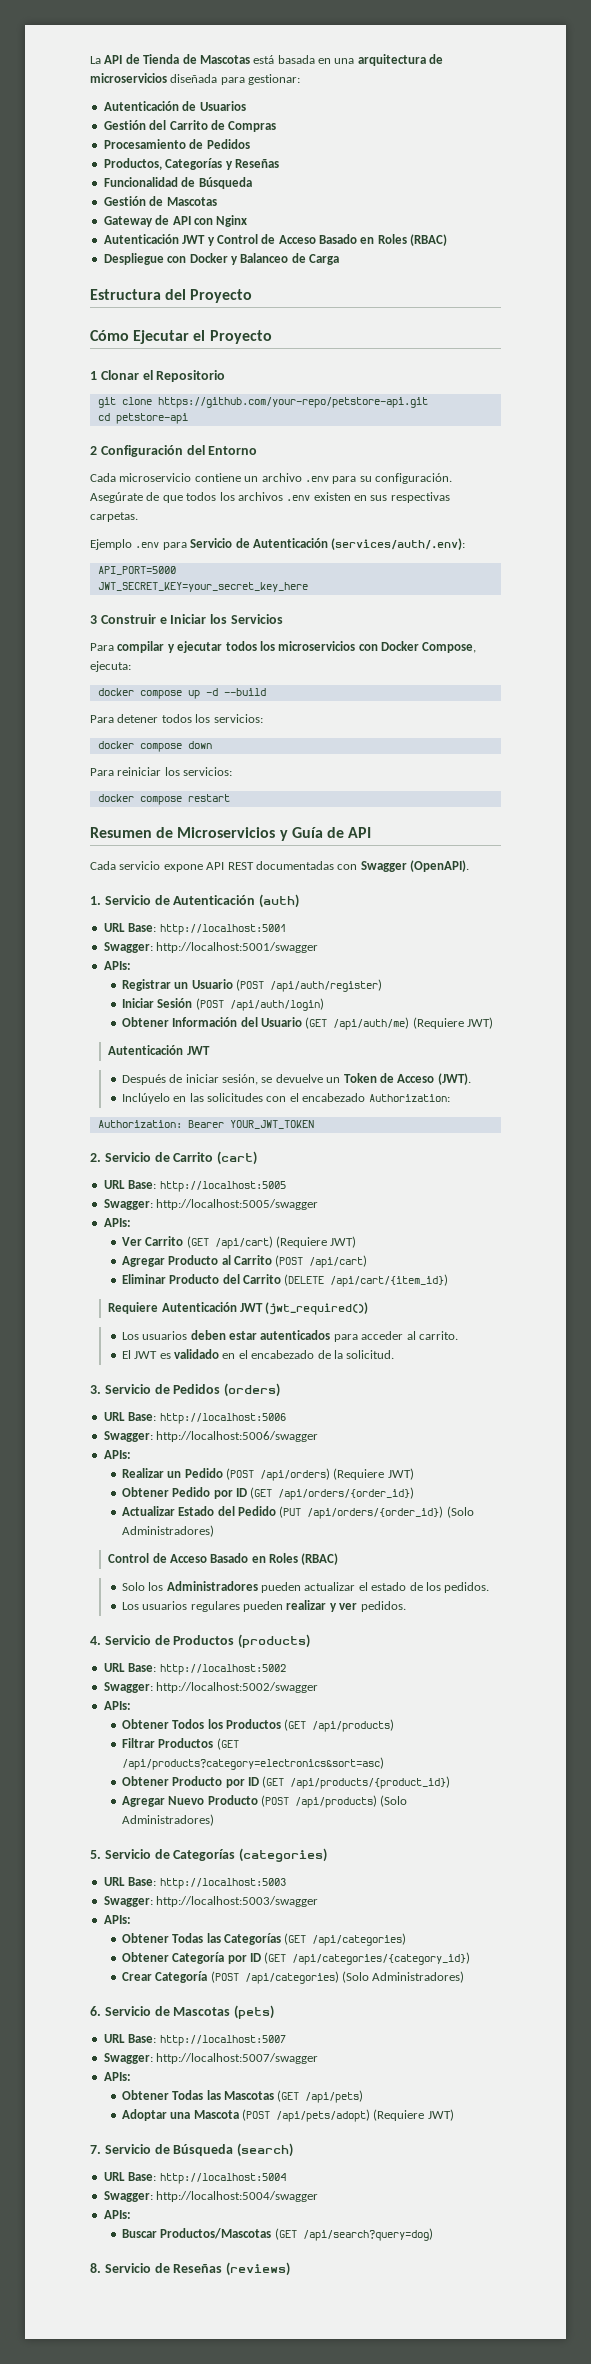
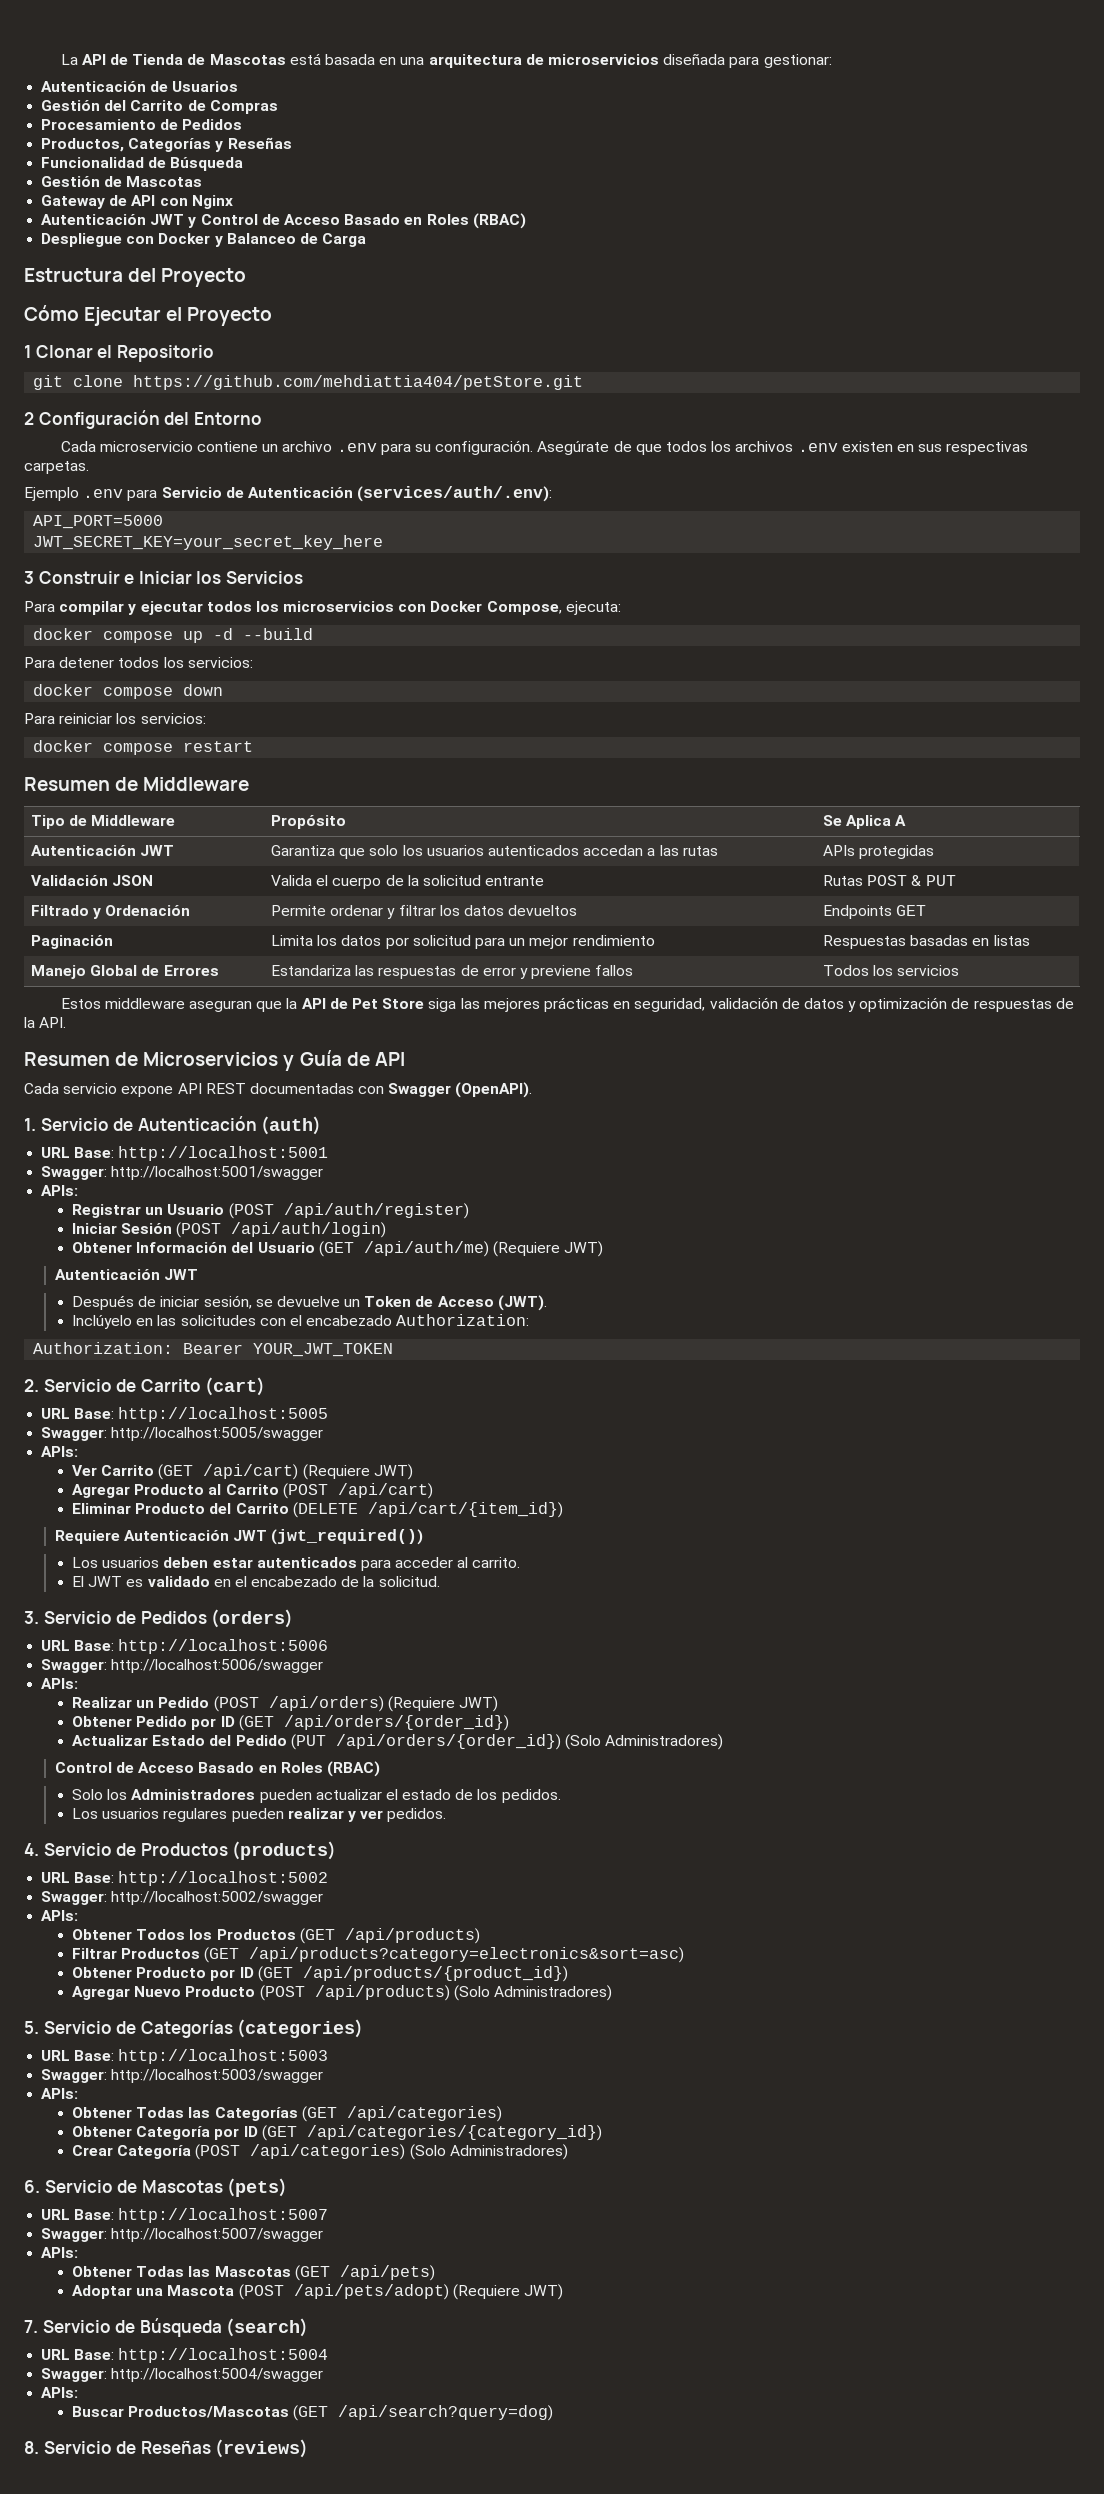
[157,397,428,408] [97,413,188,424] https://github.com/your-repo/petstore-api.git // cd petstore-api -> [133,375,584,390] https://github.com/mehdiattia404/petStore.git
(230, 798) none -> [24,777,250,791] [31,815,176,829] [271,815,347,829] [823,815,907,829] [31,845,175,856] [271,845,718,859] [823,845,935,859] [31,875,154,886] [271,875,545,889] [823,875,956,886] [31,905,191,919] [271,905,578,919] [823,905,927,919] [31,935,114,949] [271,935,655,949] [823,935,1030,949] [31,965,219,979] [271,965,634,979] [823,965,960,976] [60,997,1074,1012] [24,1017,67,1028] // Resumen de Middleware // Tipo de Middleware | Propósito | Se Aplica A // Autenticación JWT | Garantiza que solo los usuarios autenticados accedan a las rutas | APIs protegidas // Validación JSON | Valida el cuerpo de la solicitud entrante | Rutas POST & PUT // Filtrado y Ordenación | Permite ordenar y filtrar los datos devueltos | Endpoints GET // Paginación | Limita los datos por solicitud para un mejor rendimiento | Respuestas basadas en listas // Manejo Global de Errores | Estandariza las respuestas de error y previene fallos | Todos los servicios // Estos middleware aseguran que la API de Pet Store siga las mejores prácticas en seguridad, validación de datos y optimización de respuestas de la API.

